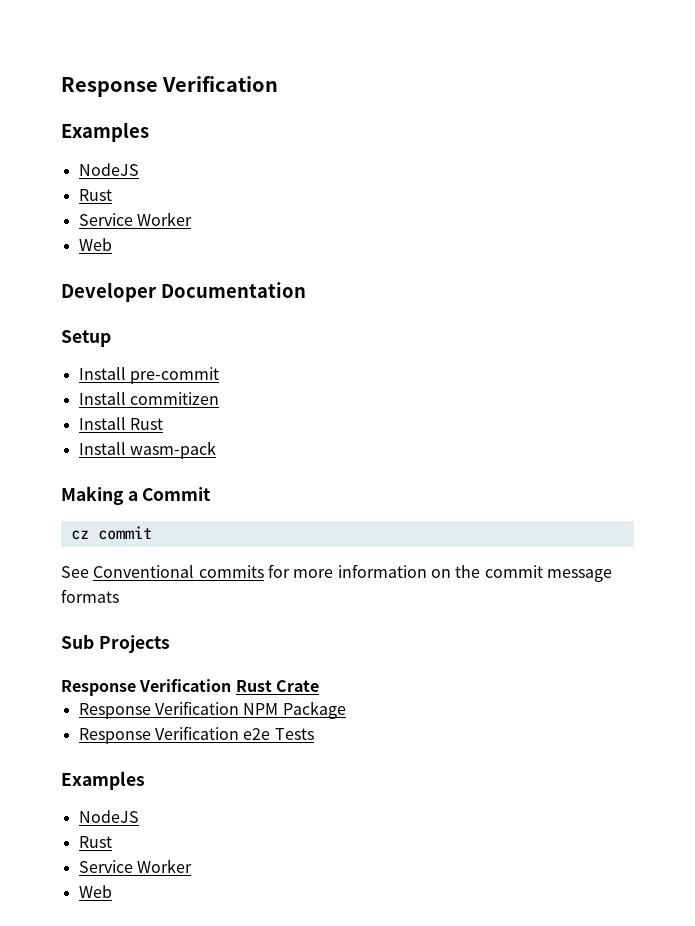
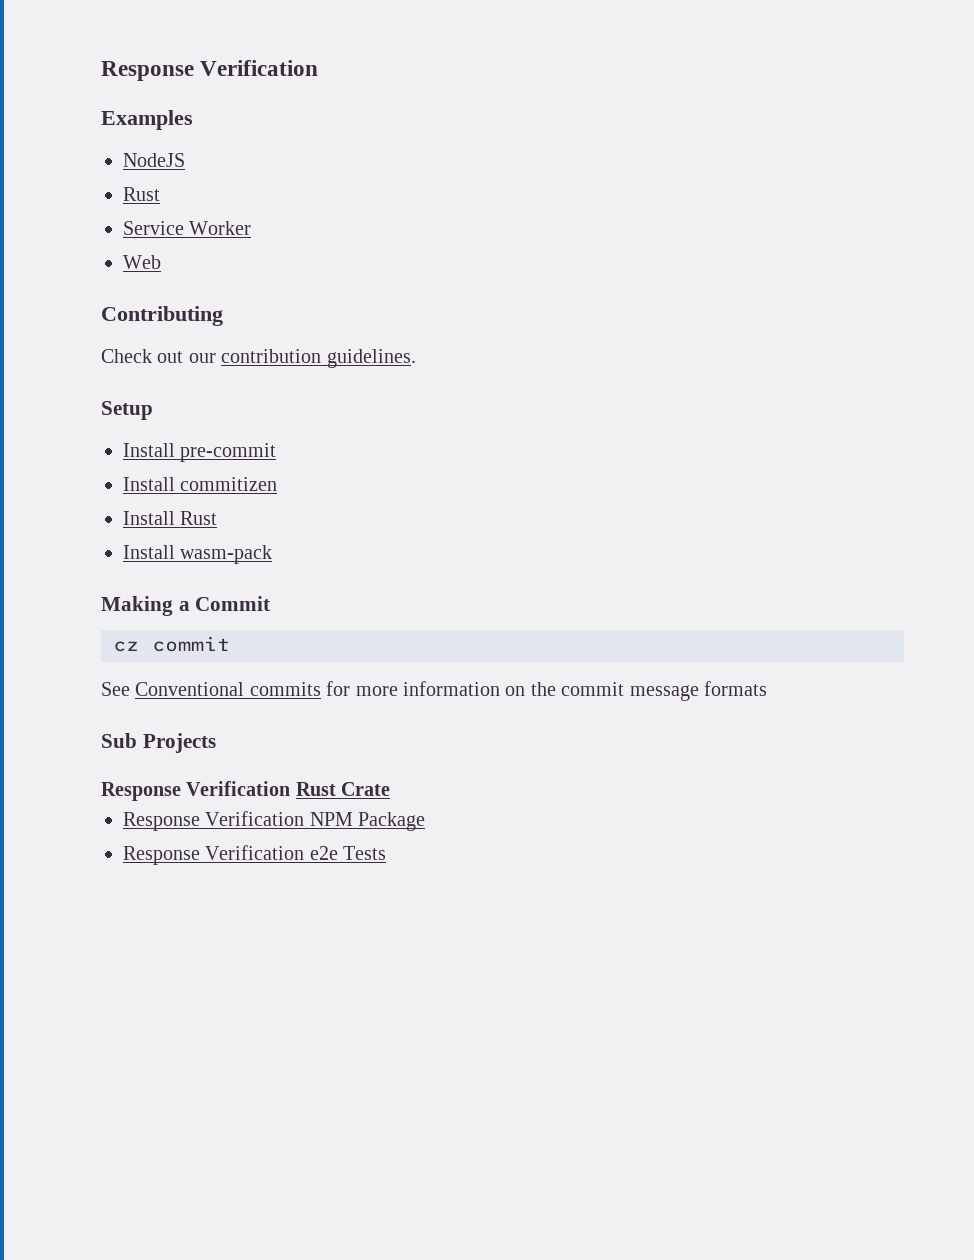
[61,282,306,302] Developer Documentation -> [101,306,223,326] [101,349,416,368] Contributing // Check out our contribution guidelines.
[61,771,145,790] [78,810,139,823] [78,836,112,848] [78,859,192,873] [78,885,112,898] // Examples // NodeJS // Rust // Service Worker // Web -> (387, 853) none

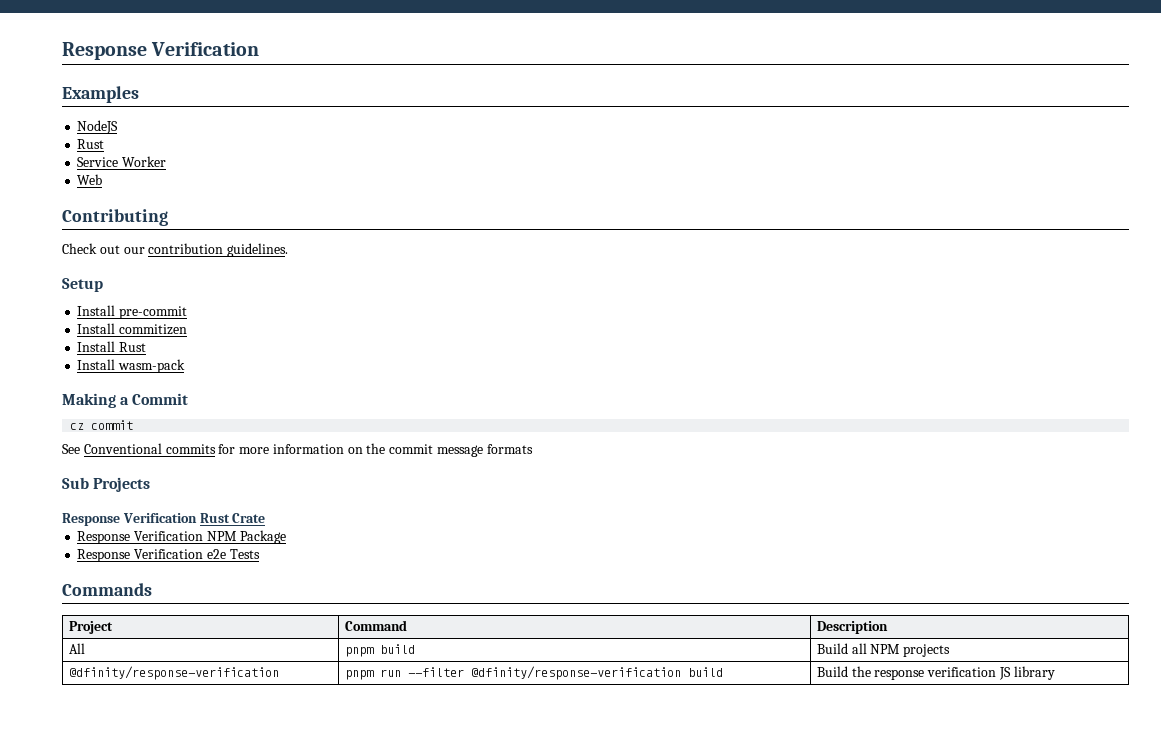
(387, 853) none -> [62,583,152,596] [68,621,113,634] [344,620,407,631] [816,621,888,634] [68,643,85,654] [344,644,415,657] [816,643,951,657] [68,666,279,680] [344,666,723,680] [816,666,1055,680] // Commands // Project | Command | Description // All | pnpm build | Build all NPM projects // @dfinity/response-verification | pnpm run --filter @dfinity/response-verification build | Build the response verification JS library

